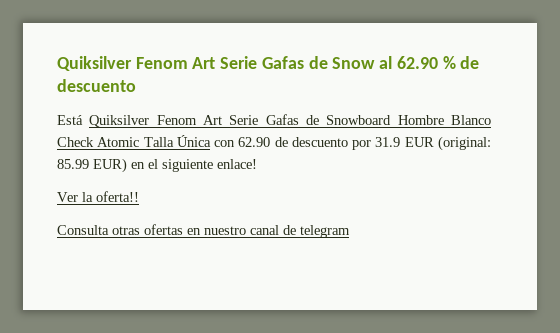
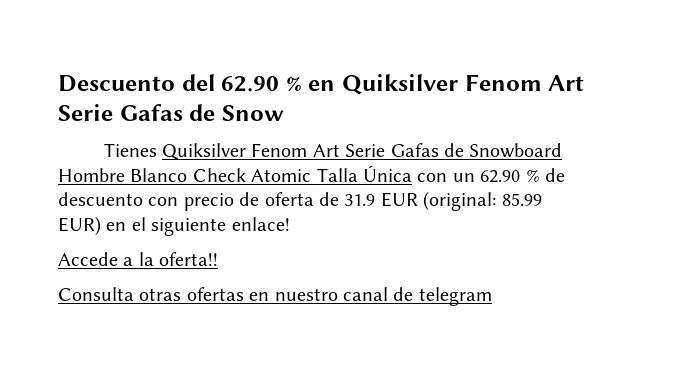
(57, 63) none -> [58,74,336,92] Descuento del 62.90 % en
[379,56,480,69] [57,79,136,92] [57,115,83,125] al 62.90 % de descuento // Está -> [103,143,157,157] // Tienes
[238,137,372,150] 62.90 de descuento por -> [452,168,565,183] [58,192,339,211] un 62.90 % de descuento con precio de oferta de
[57,192,78,202] Ver -> [58,252,134,266] Accede a

